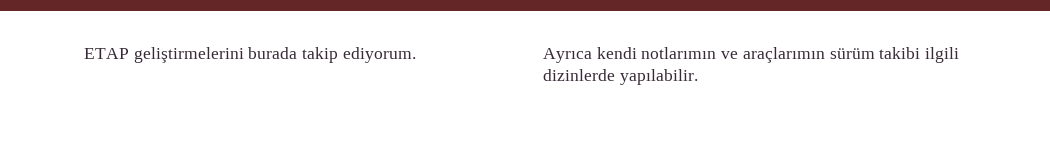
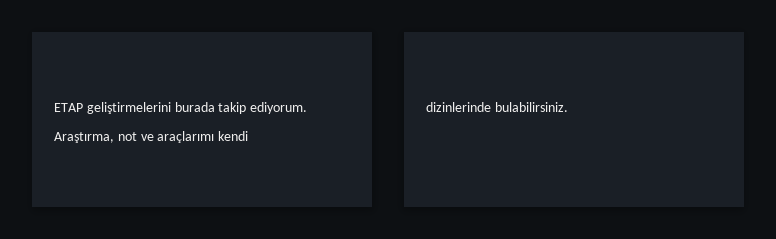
[543,47,960,63] [543,69,698,85] Ayrıca kendi notlarımın ve araçlarımın sürüm takibi ilgili dizinlerde yapılabilir. -> [54,131,249,143] [426,102,568,112] Araştırma, not ve araçlarımı kendi dizinlerinde bulabilirsiniz.

